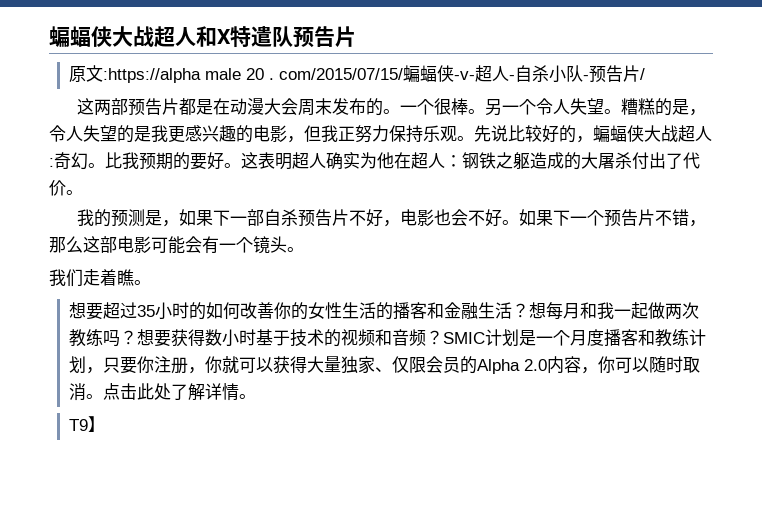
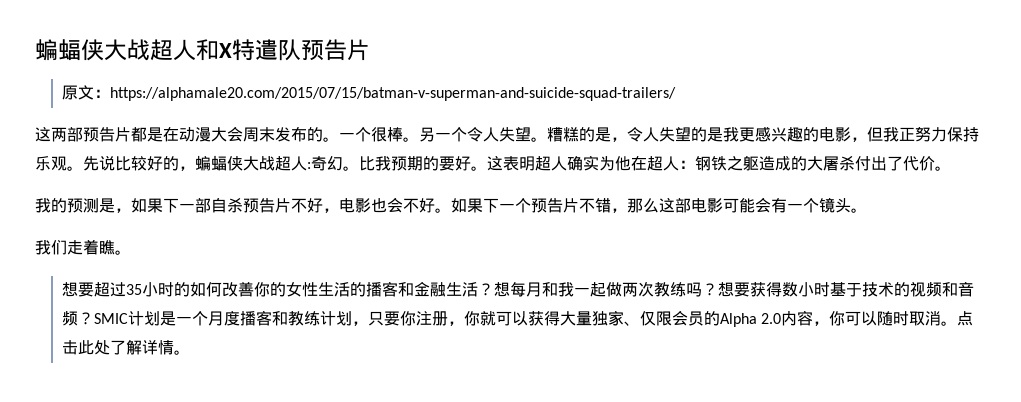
[103,65,646,83] :https://alpha male 20 . com/2015/07/15/蝙蝠侠-v-超人-自杀小队-预告片/ -> [93,87,676,101] ：https://alphamale20.com/2015/07/15/batman-v-superman-and-suicide-squad-trailers/
[69,416,106,432] // T9】 -> (190, 352) none

